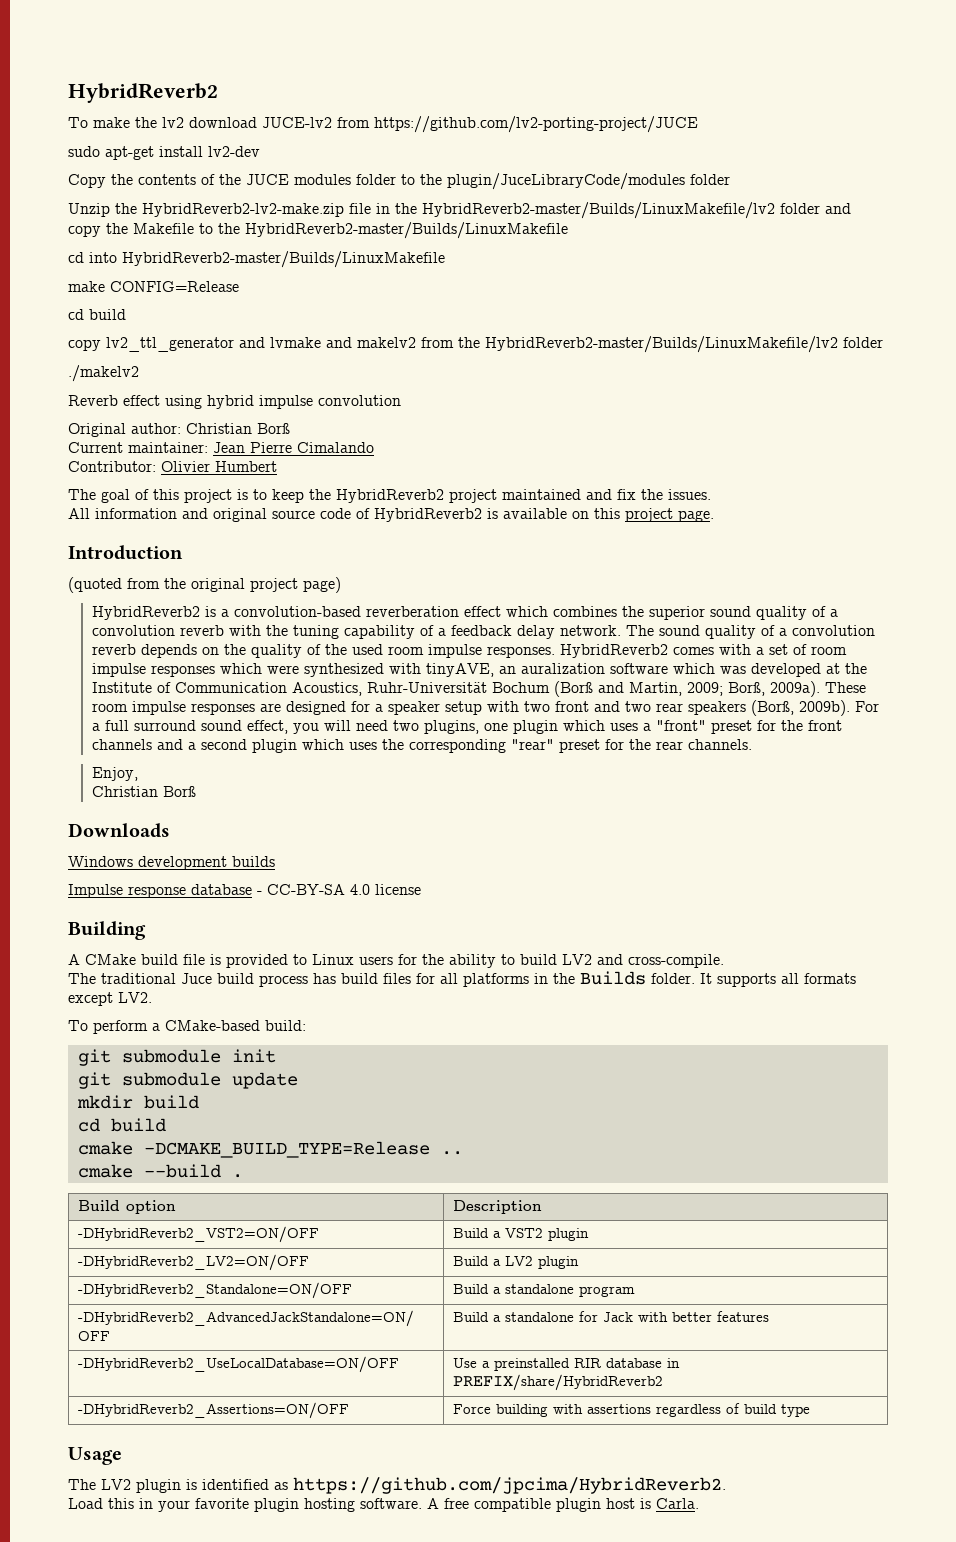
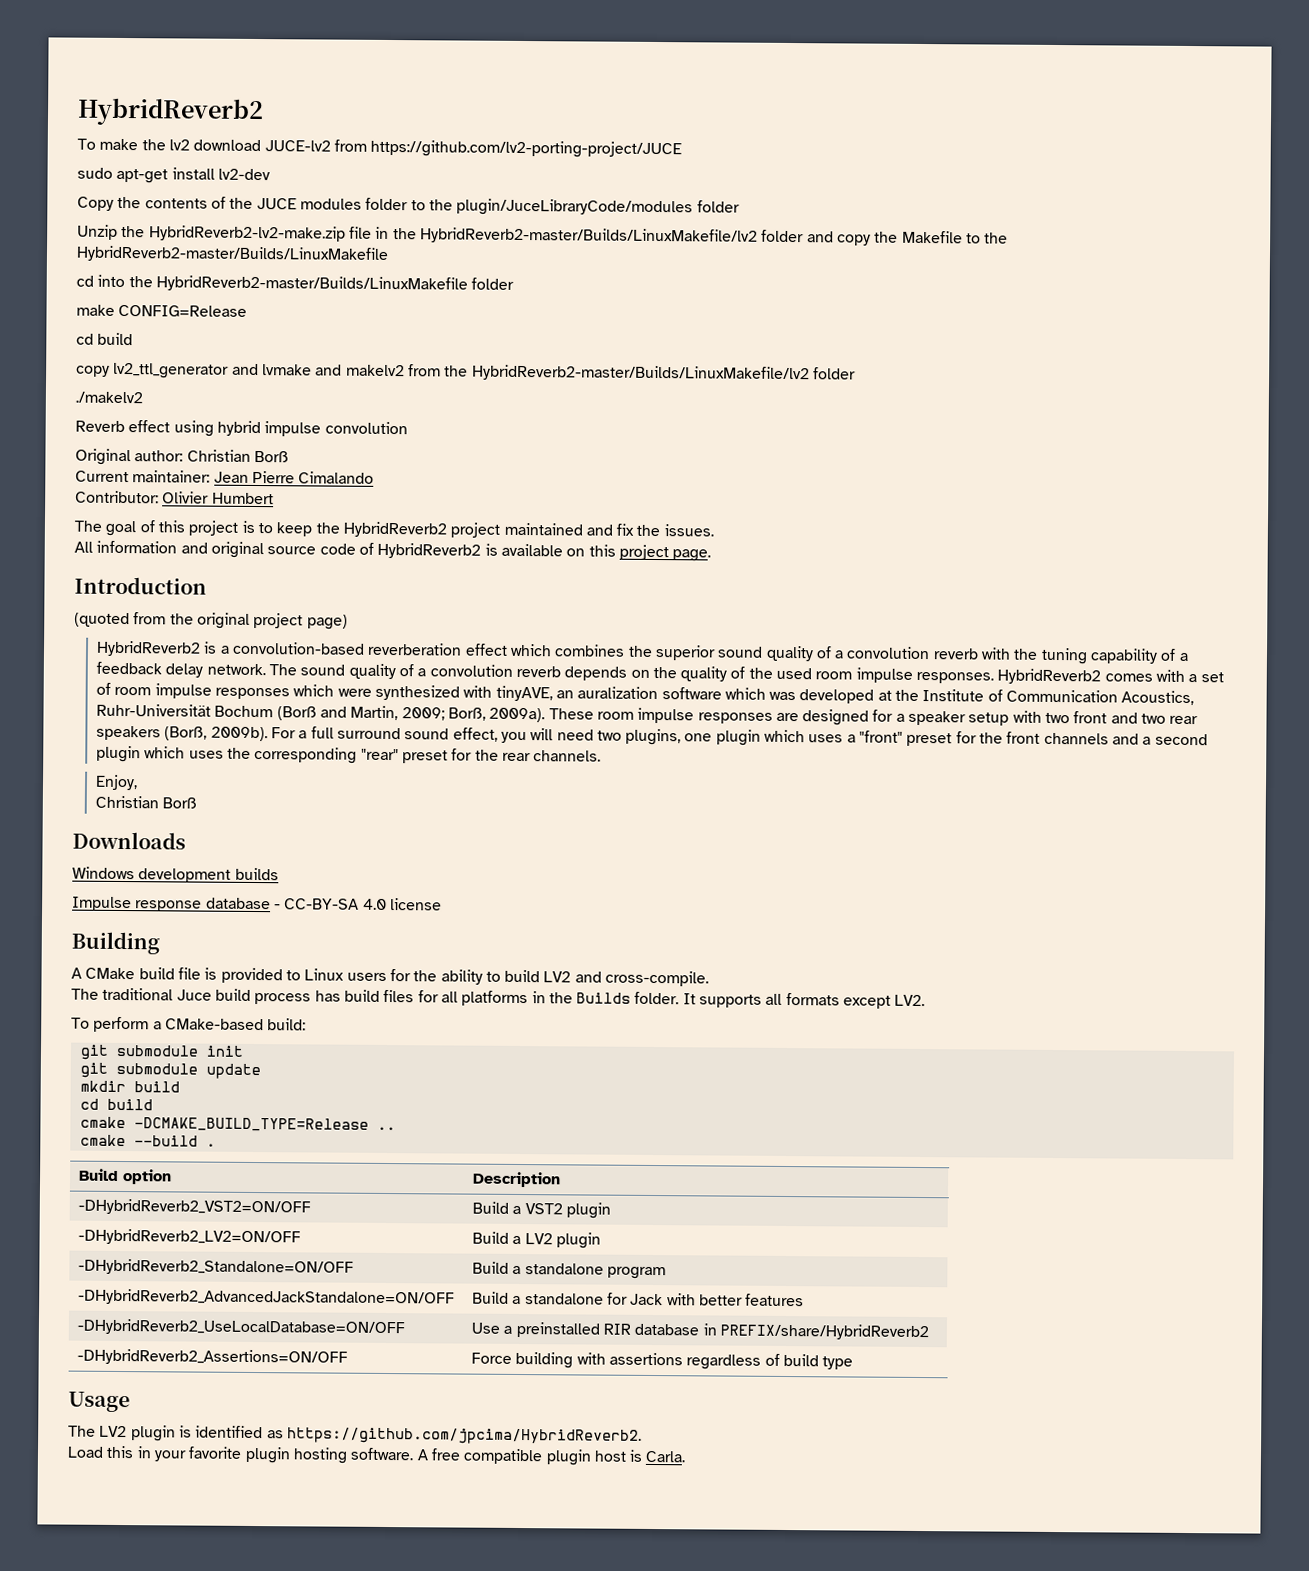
[122,251,445,268] HybridReverb2-master/Builds/LinuxMakefile -> [128,275,515,293] the HybridReverb2-master/Builds/LinuxMakefile folder

